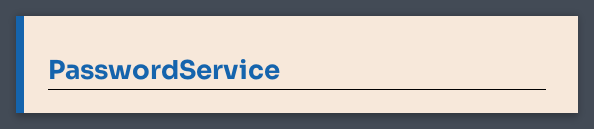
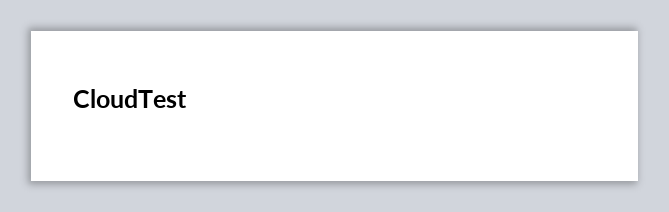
[48,59,280,80] PasswordService -> [73,89,187,108] CloudTest

